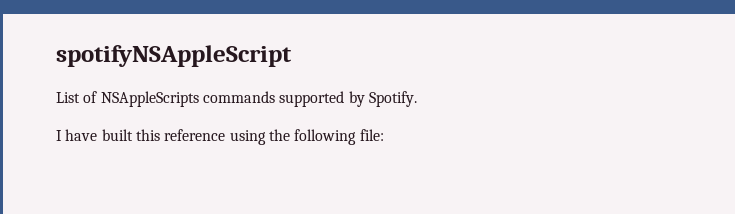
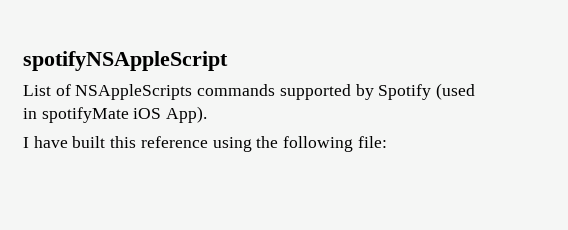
[368,91,417,107] Spotify. -> [378,83,476,100] [23,106,208,123] Spotify (used in spotifyMate iOS App).

